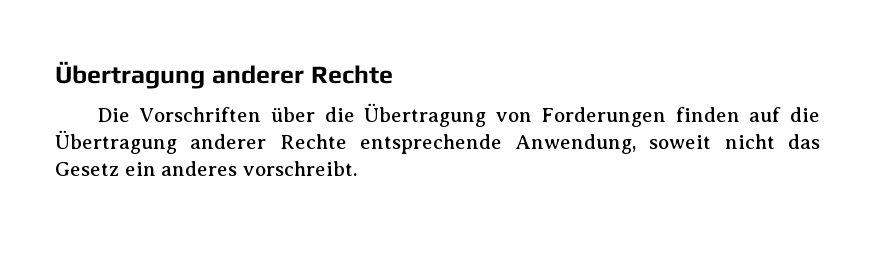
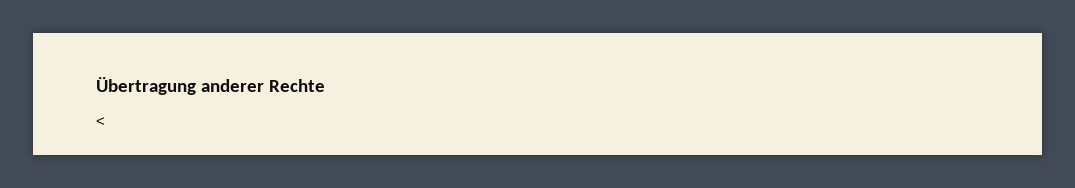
[96,103,821,127] [55,130,821,154] [55,161,357,176] Die Vorschriften über die Übertragung von Forderungen finden auf die Übertragung anderer Rechte entsprechende Anwendung, soweit nicht das Gesetz ein anderes vorschreibt. -> [96,117,105,126] <

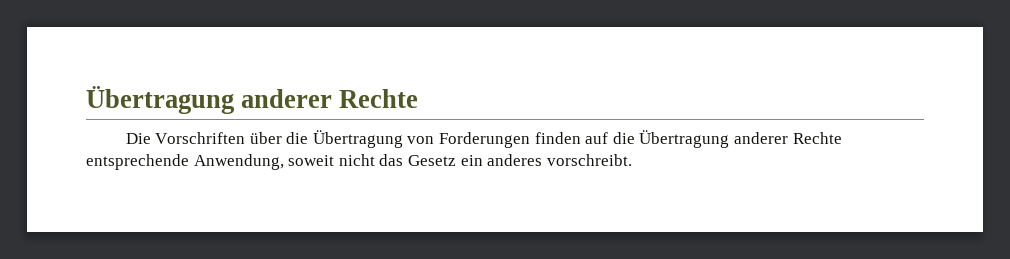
[96,117,105,126] < -> [125,130,842,148] [86,154,632,170] Die Vorschriften über die Übertragung von Forderungen finden auf die Übertragung anderer Rechte entsprechende Anwendung, soweit nicht das Gesetz ein anderes vorschreibt.

